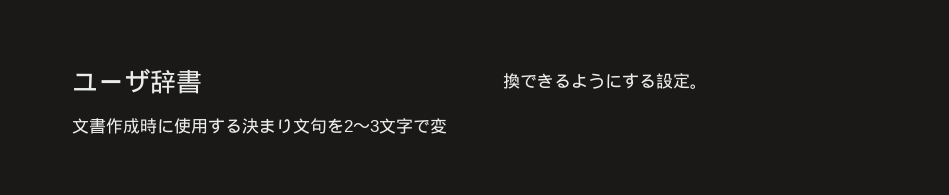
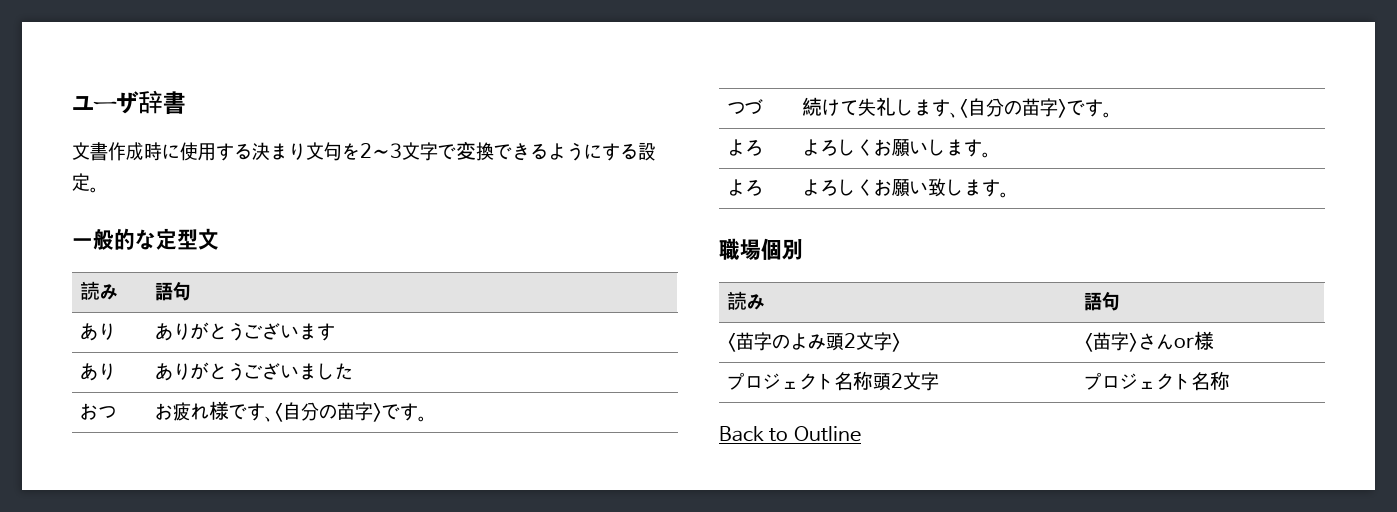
(707, 86) none -> [72,228,219,250] [79,281,118,300] [154,281,191,301] [79,323,116,341] [154,322,335,341] [79,363,116,381] [154,362,353,381] [79,403,116,420] [154,401,427,422] [726,99,763,115] [801,97,1112,118] [726,139,763,156] [801,139,991,158] [726,179,763,196] [801,178,1009,198] [719,238,803,260] [726,291,765,310] [1083,291,1120,311] [726,332,901,352] [1083,331,1214,352] [726,371,939,391] [1083,371,1230,391] [719,426,861,442] // 一般的な定型文 // 読み | 語句 // あり | ありがとうございます // あり | ありがとうございました // おつ | お疲れ様です、<自分の苗字>です。 // つづ | 続けて失礼します、<自分の苗字>です。 // よろ | よろしくお願いします。 // よろ | よろしくお願い致します。 // 職場個別 // 読み | 語句 // <苗字のよみ頭2文字> | <苗字>さんor様 // プロジェクト名称頭2文字 | プロジェクト名称 // Back to Outline

